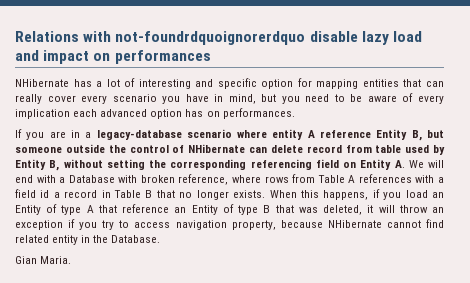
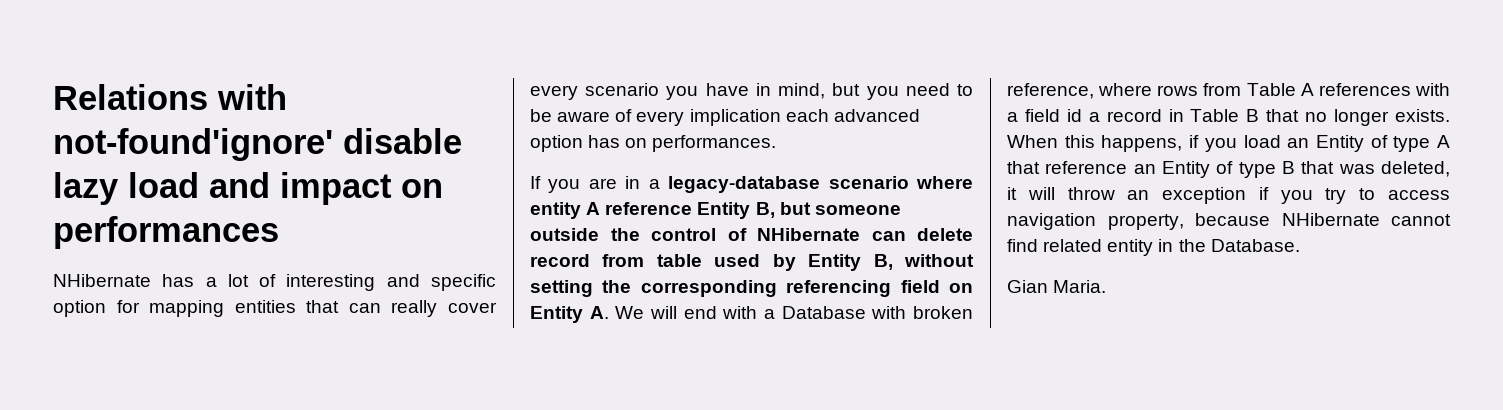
[115,31,306,45] not-foundrdquoignorerdquo -> [53,128,333,161] not-found'ignore'

